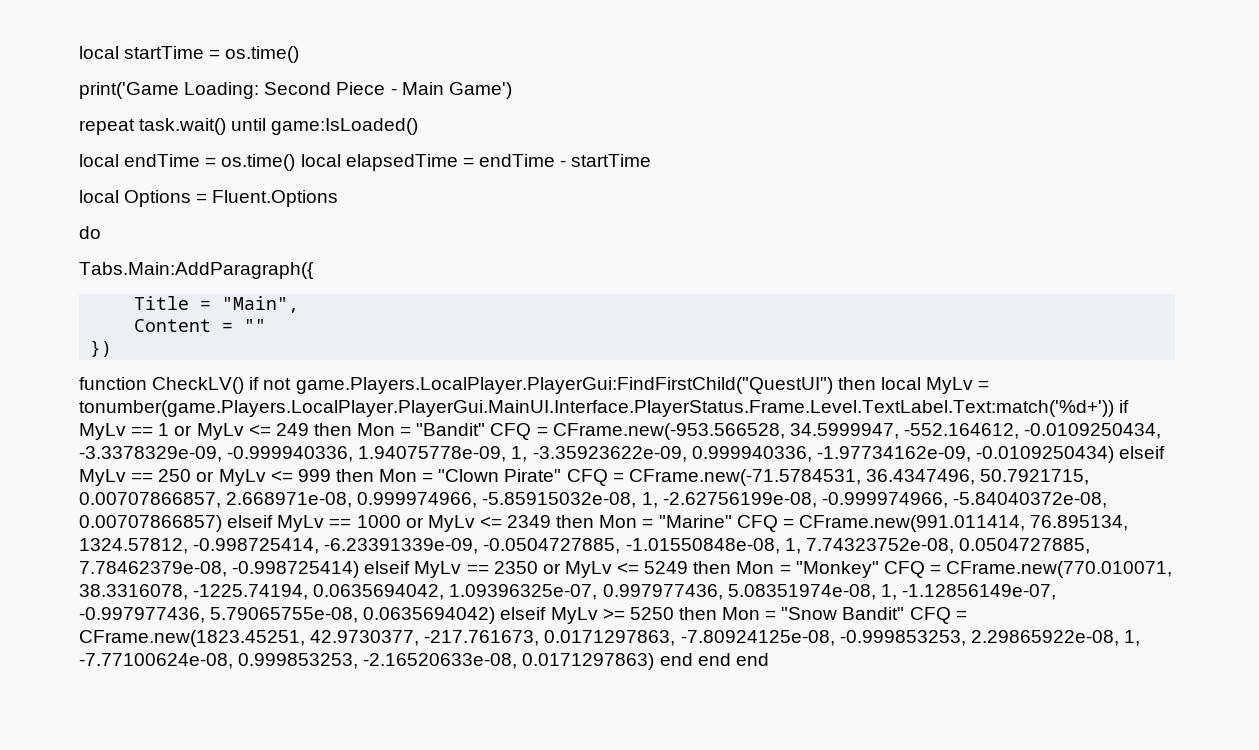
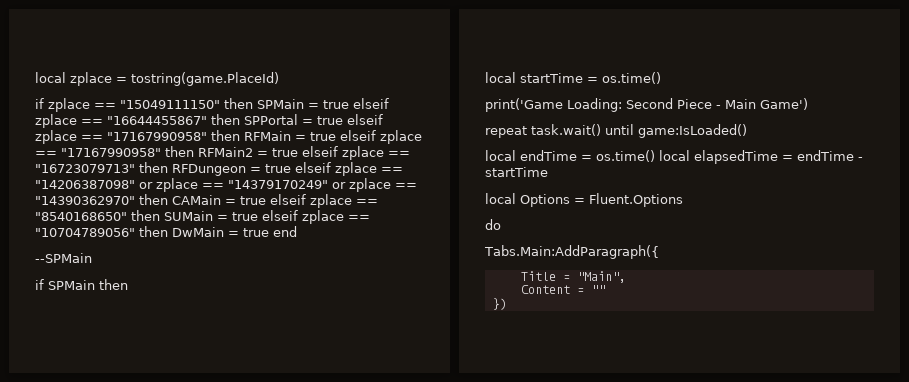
[79,46,119,59] local -> [35,72,279,86] [35,98,389,112] [35,114,383,128] [35,130,422,144] [35,146,410,160] [35,162,403,176] [35,178,417,192] [35,194,378,208] [35,210,370,224] [35,226,297,237] [35,253,92,263] [35,279,128,290] [485,72,516,83] local zplace = tostring(game.PlaceId) // if zplace == "15049111150" then SPMain = true elseif zplace == "16644455867" then SPPortal = true elseif zplace == "17167990958" then RFMain = true elseif zplace == "17167990958" then RFMain2 = true elseif zplace == "16723079713" then RFDungeon = true elseif zplace == "14206387098" or zplace == "14379170249" or zplace == "14390362970" then CAMain = true elseif zplace == "8540168650" then SUMain = true elseif zplace == "10704789056" then DwMain = true end // --SPMain // if SPMain then // local
[79,377,990,394] [79,400,1130,417] [79,423,1162,440] [79,446,1166,463] [79,469,1090,486] [79,492,1107,508] [79,515,1129,532] [79,538,1090,554] [79,561,1173,578] [79,584,1056,600] [79,607,967,624] [79,630,1140,647] [79,653,769,670] // function CheckLV() if not game.Players.LocalPlayer.PlayerGui:FindFirstChild("QuestUI") then local MyLv = tonumber(game.Players.LocalPlayer.PlayerGui.MainUI.Interface.PlayerStatus.Frame.Level.TextLabel.Text:match('%d+')) if MyLv == 1 or MyLv <= 249 then Mon = "Bandit" CFQ = CFrame.new(-953.566528, 34.5999947, -552.164612, -0.0109250434, -3.3378329e-09, -0.999940336, 1.94075778e-09, 1, -3.35923622e-09, 0.999940336, -1.97734162e-09, -0.0109250434) elseif MyLv == 250 or MyLv <= 999 then Mon = "Clown Pirate" CFQ = CFrame.new(-71.5784531, 36.4347496, 50.7921715, 0.00707866857, 2.668971e-08, 0.999974966, -5.85915032e-08, 1, -2.62756199e-08, -0.999974966, -5.84040372e-08, 0.00707866857) elseif MyLv == 1000 or MyLv <= 2349 then Mon = "Marine" CFQ = CFrame.new(991.011414, 76.895134, 1324.57812, -0.998725414, -6.23391339e-09, -0.0504727885, -1.01550848e-08, 1, 7.74323752e-08, 0.0504727885, 7.78462379e-08, -0.998725414) elseif MyLv == 2350 or MyLv <= 5249 then Mon = "Monkey" CFQ = CFrame.new(770.010071, 38.3316078, -1225.74194, 0.0635694042, 1.09396325e-07, 0.997977436, 5.08351974e-08, 1, -1.12856149e-07, -0.997977436, 5.79065755e-08, 0.0635694042) elseif MyLv >= 5250 then Mon = "Snow Bandit" CFQ = CFrame.new(1823.45251, 42.9730377, -217.761673, 0.0171297863, -7.80924125e-08, -0.999853253, 2.29865922e-08, 1, -7.77100624e-08, 0.999853253, -2.16520633e-08, 0.0171297863) end end end -> (507, 304) none

